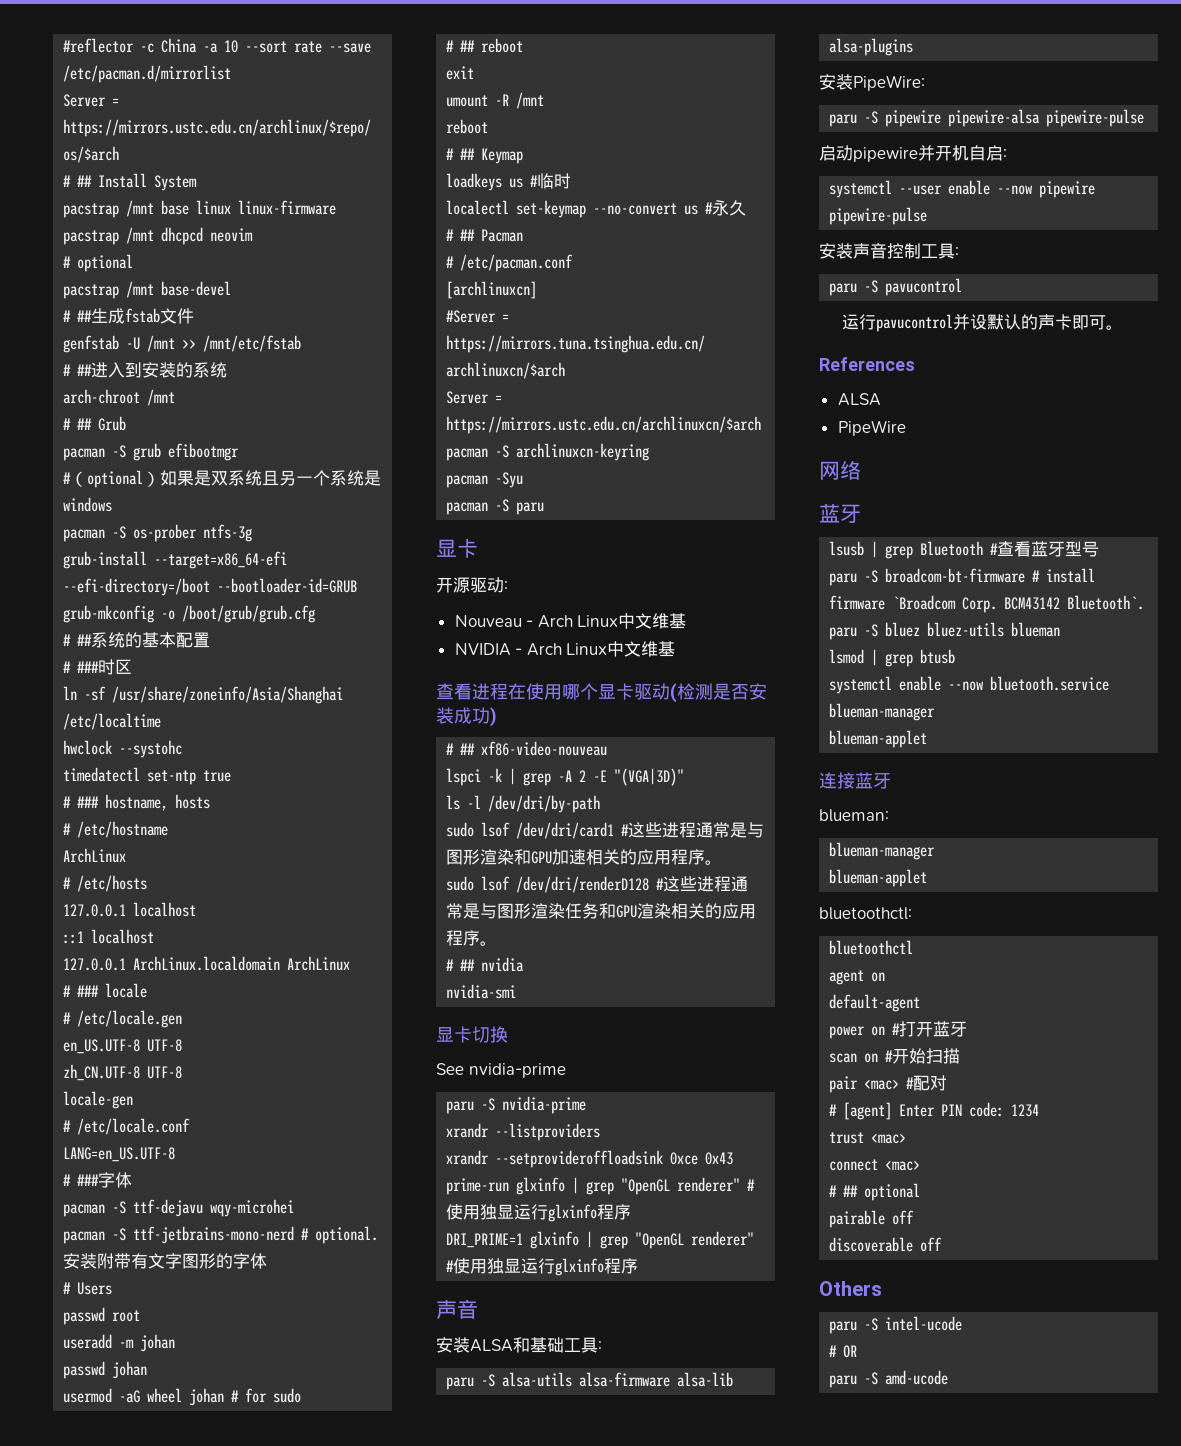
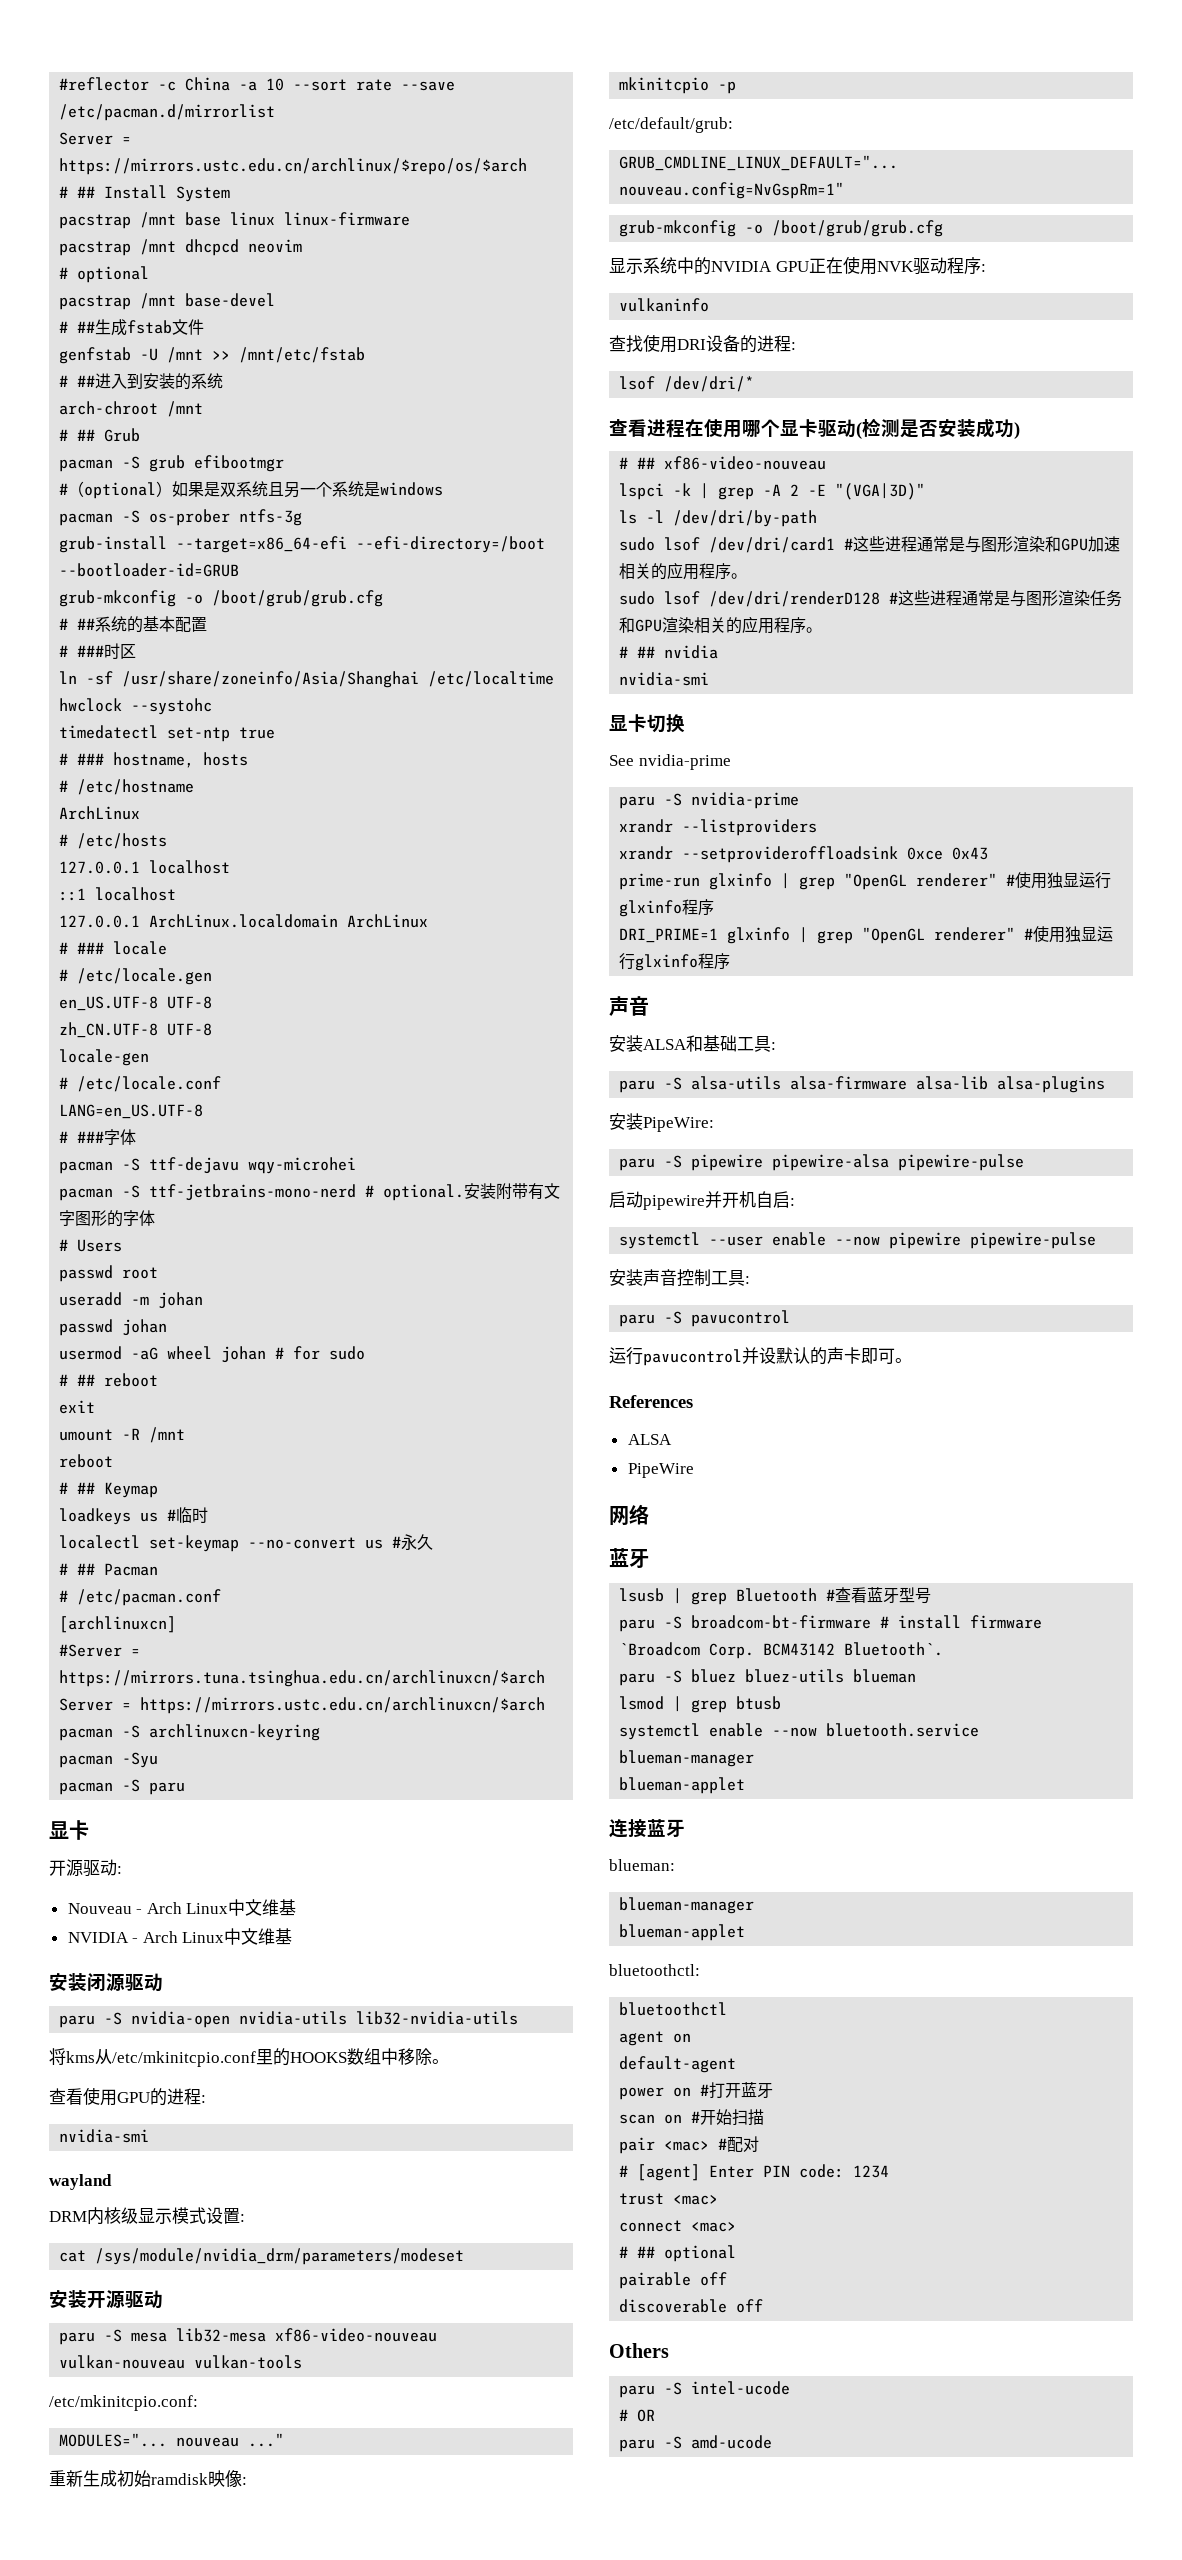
(676, 649) none -> [49,1973,163,1992] [59,2011,519,2028] [49,2048,449,2067] [49,2087,206,2106] [59,2129,150,2143] [49,2174,112,2190] [49,2207,245,2225] [59,2248,465,2265] [49,2290,163,2309] [59,2328,438,2345] [59,2355,303,2369] [49,2395,198,2411] [59,2433,285,2447] [49,2470,247,2487] [619,77,737,94] [609,117,733,133] [619,155,899,171] [619,182,845,199] [619,220,944,237] [609,256,986,275] [619,298,710,312] [609,334,796,353] [619,376,755,392] // 安装闭源驱动 // paru -S nvidia-open nvidia-utils lib32-nvidia-utils // 将kms从/etc/mkinitcpio.conf里的HOOKS数组中移除。 // 查看使用GPU的进程: // nvidia-smi // wayland // DRM内核级显示模式设置: // cat /sys/module/nvidia_drm/parameters/modeset // 安装开源驱动 // paru -S mesa lib32-mesa xf86-video-nouveau vulkan-nouveau vulkan-tools // /etc/mkinitcpio.conf: // MODULES="... nouveau ..." // 重新生成初始ramdisk映像: // mkinitcpio -p // /etc/default/grub: // GRUB_CMDLINE_LINUX_DEFAULT="... nouveau.config=NvGspRm=1" // grub-mkconfig -o /boot/grub/grub.cfg // 显示系统中的NVIDIA GPU正在使用NVK驱动程序: // vulkaninfo // 查找使用DRI设备的进程: // lsof /dev/dri/*

